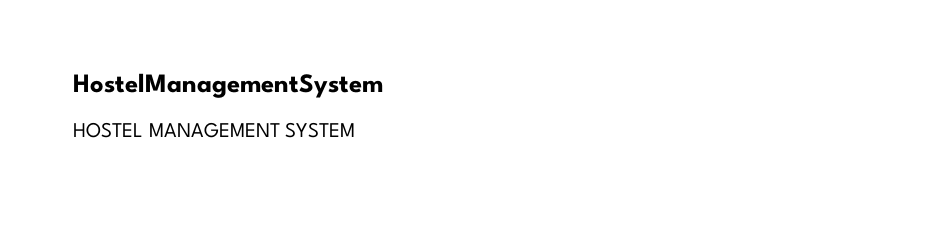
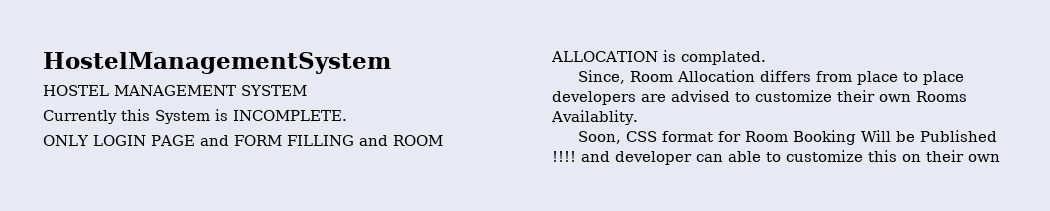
(356, 130) none -> [43,109,347,124] [43,135,443,146] [551,50,766,65] [578,70,965,85] [552,90,967,105] [551,110,638,125] [578,130,998,145] [552,150,1000,165] // Currently this System is INCOMPLETE. // ONLY LOGIN PAGE and FORM FILLING and ROOM ALLOCATION is complated. // Since, Room Allocation differs from place to place developers are advised to customize their own Rooms Availablity. // Soon, CSS format for Room Booking Will be Published !!!! and developer can able to customize this on their own

